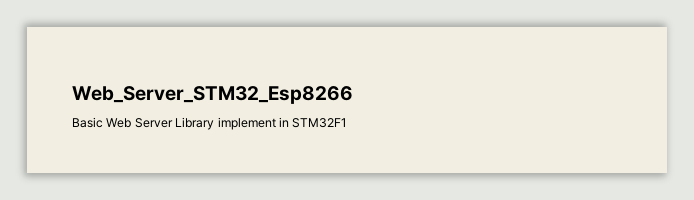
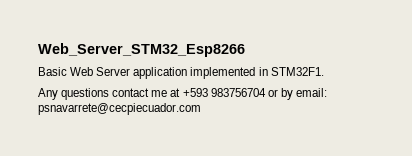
[175,117,347,130] Library implement in STM32F1 -> [133,67,324,79] [38,88,327,100] [38,103,201,115] application implemented in STM32F1. // Any questions contact me at +593 983756704 or by email: psnavarrete@cecpiecuador.com

